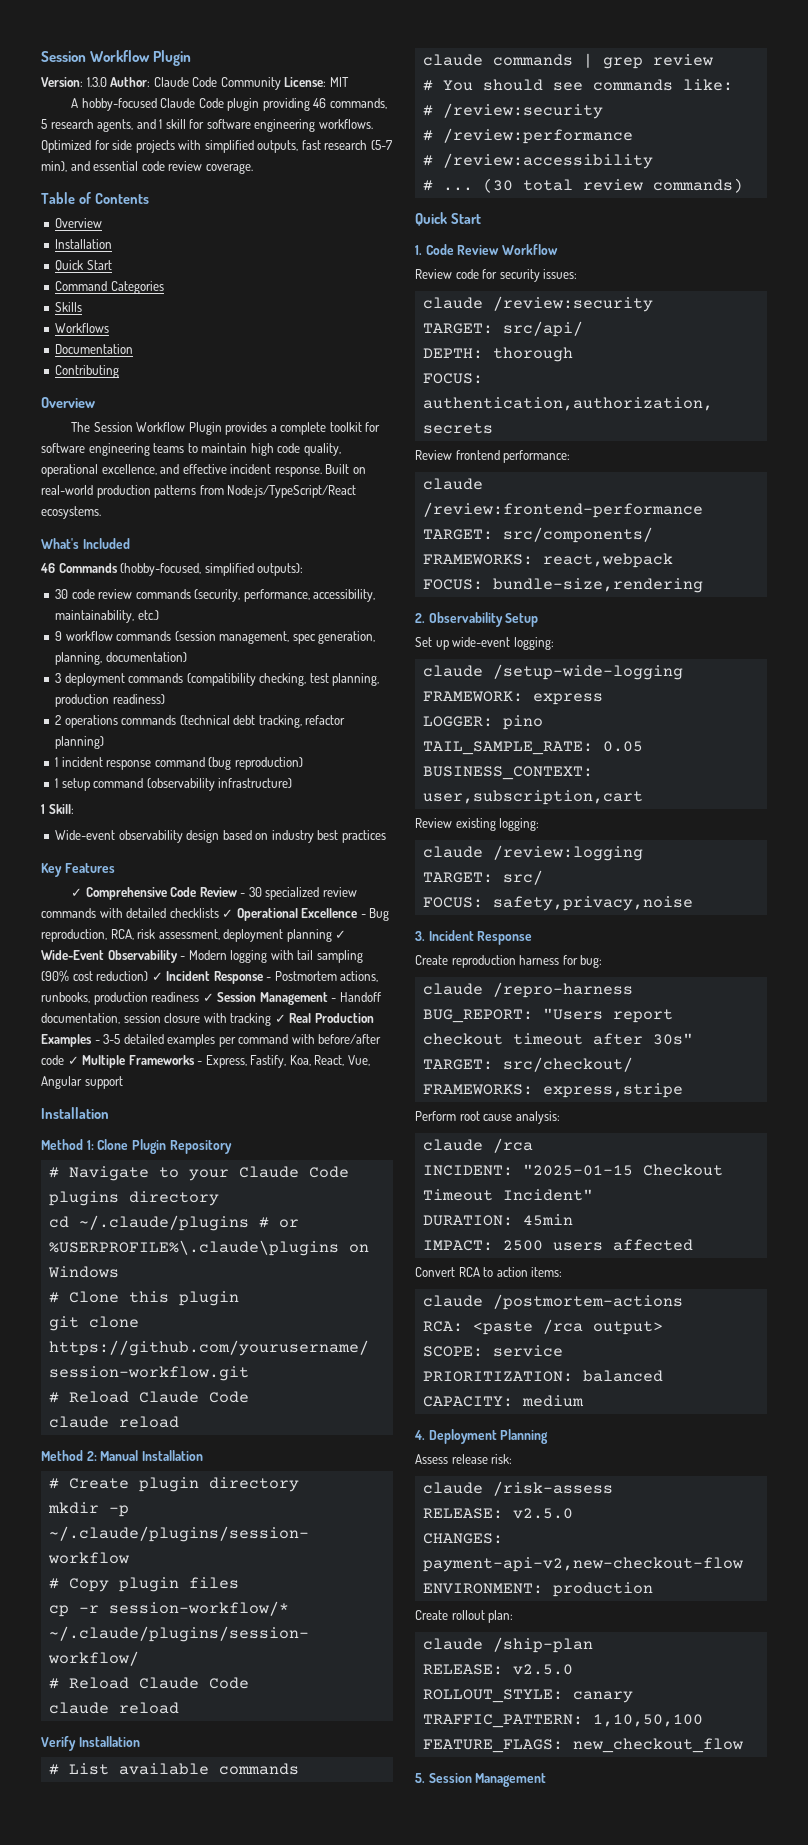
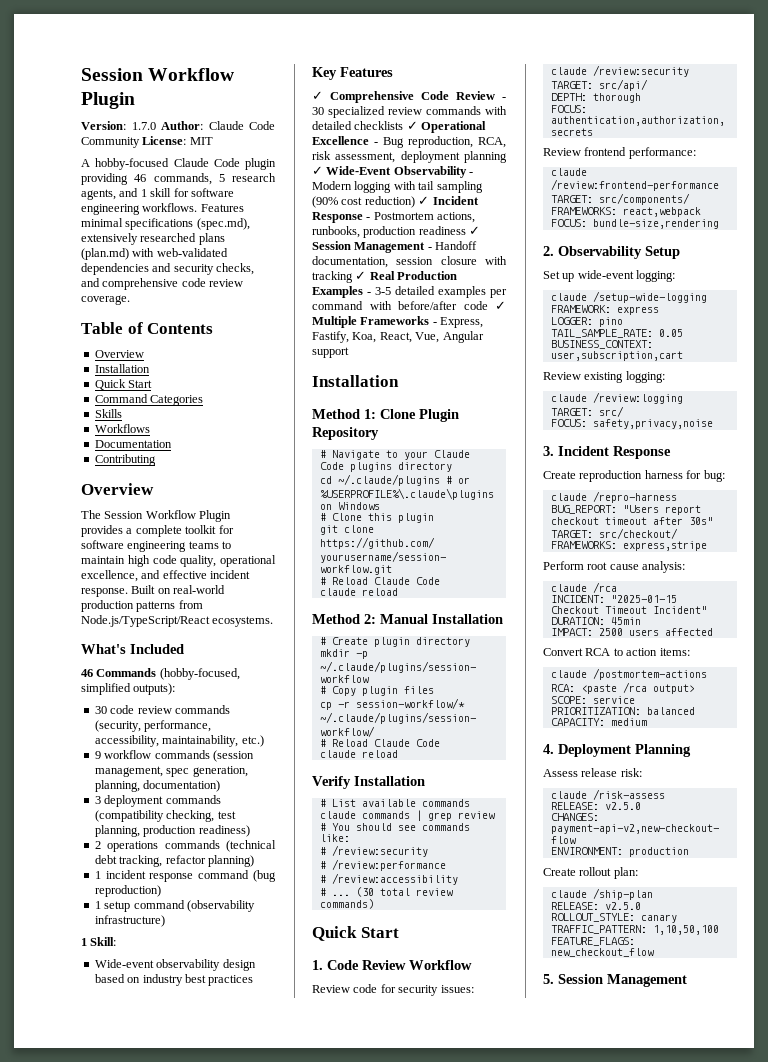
[86,77,107,87] 1.3.0 -> [131,122,156,130] 1.7.0
[41,140,392,153] [41,161,139,172] Optimized for side projects with simplified outputs, fast research (5-7 min), and essential -> [200,204,244,212] [81,218,250,230] [81,233,225,245] [81,248,228,260] [81,263,255,275] [81,278,179,290] Features minimal specifications (spec.md), extensively researched plans (plan.md) with web-validated dependencies and security checks, and comprehensive

